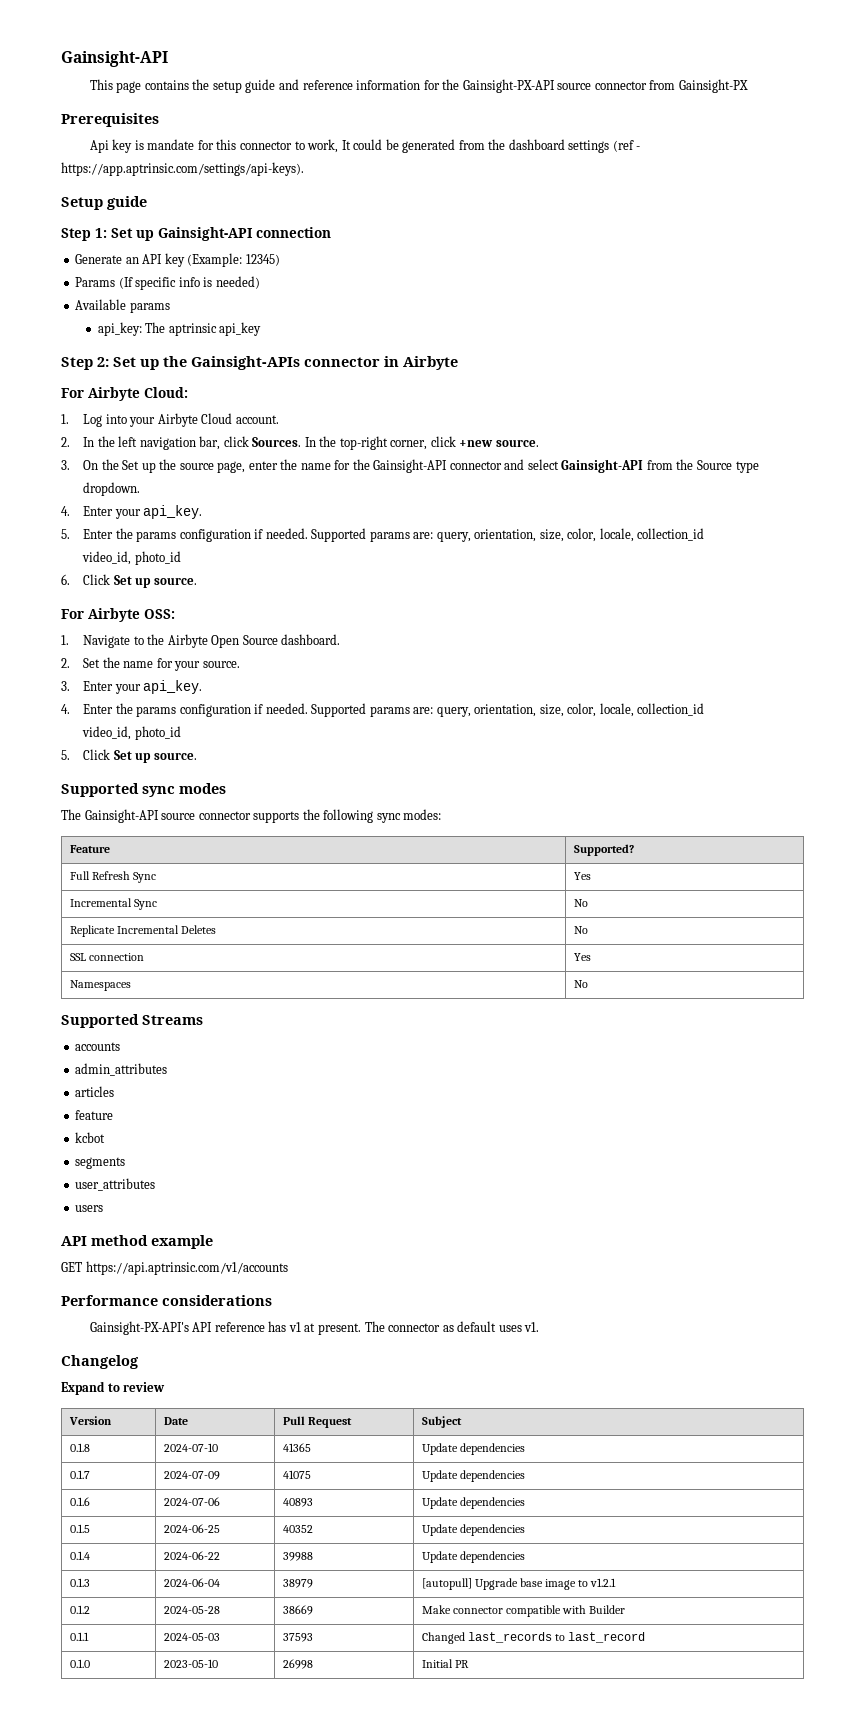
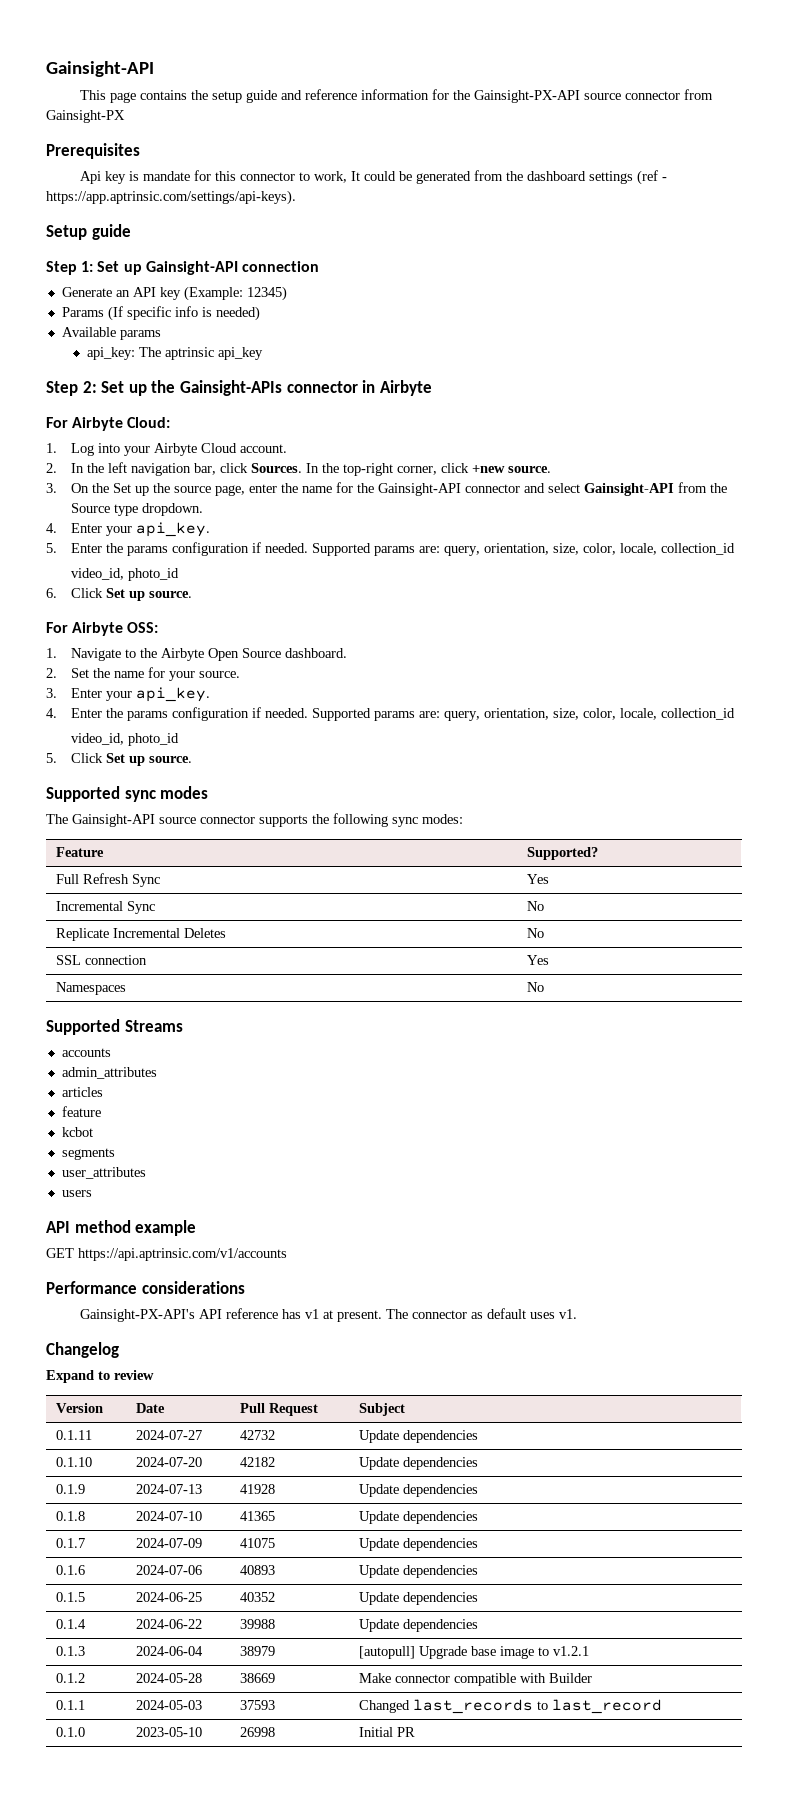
(462, 1422) none -> [55,1430,92,1440] [135,1430,202,1440] [239,1430,275,1440] [358,1430,478,1443] [55,1457,92,1467] [135,1457,202,1467] [239,1457,275,1467] [358,1457,478,1470] [55,1484,85,1494] [135,1484,202,1494] [239,1484,275,1494] [358,1484,478,1497] // 0.1.11 | 2024-07-27 | 42732 | Update dependencies // 0.1.10 | 2024-07-20 | 42182 | Update dependencies // 0.1.9 | 2024-07-13 | 41928 | Update dependencies

